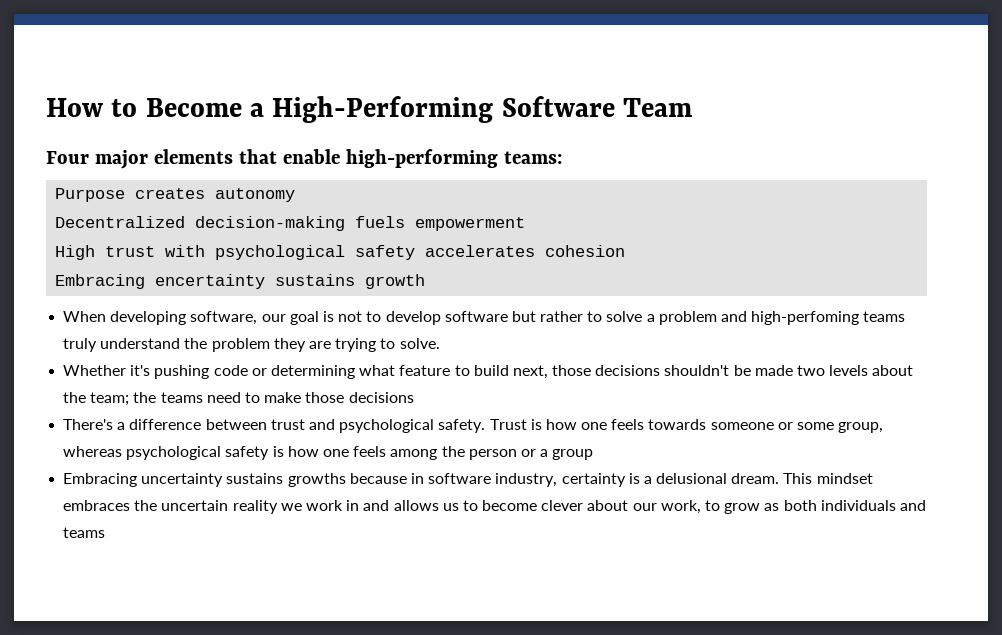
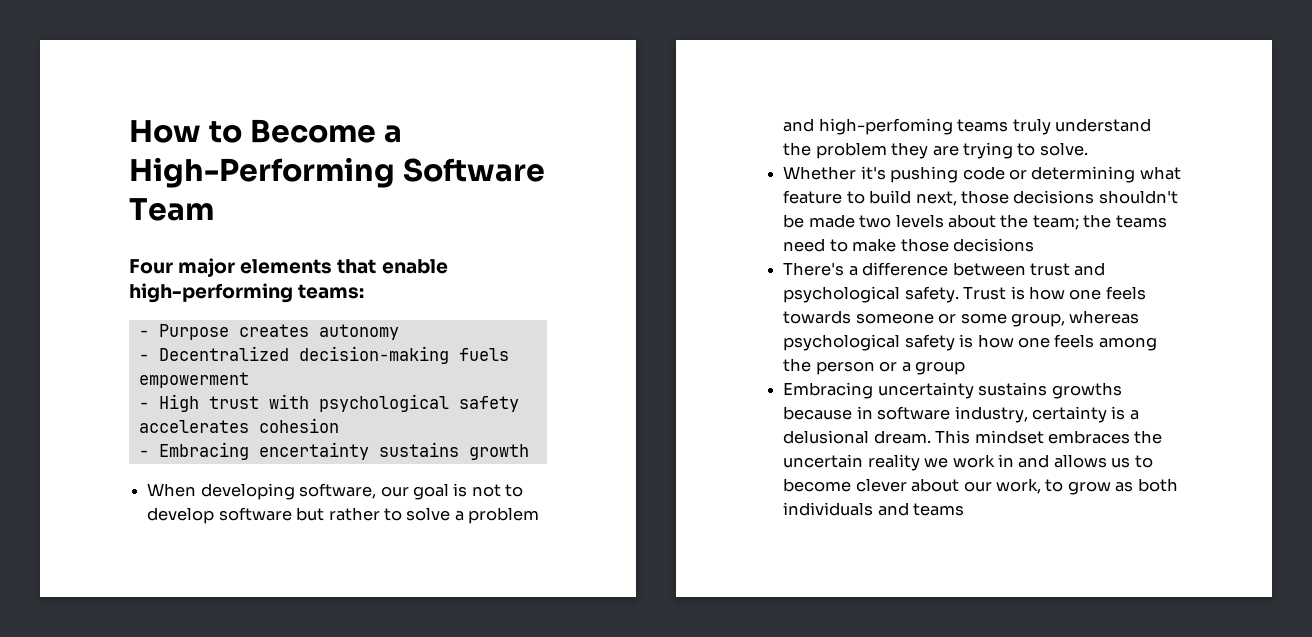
(562, 157) none -> [138,330,149,337] -
(296, 195) none -> [138,354,149,361] -
(526, 224) none -> [138,402,149,409] -
(626, 251) none -> [138,450,149,457] -

